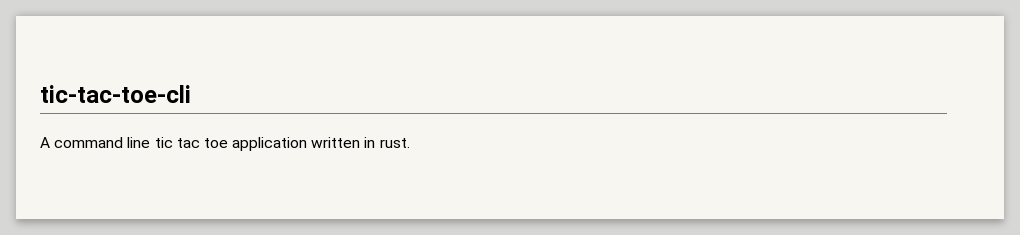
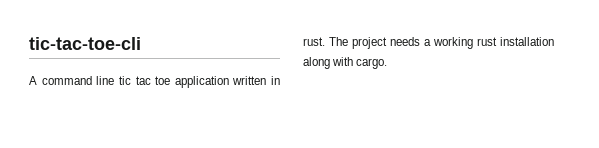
(410, 143) none -> [329,37,554,49] [303,57,388,69] The project needs a working rust installation along with cargo.

